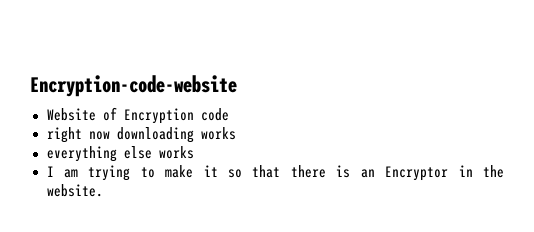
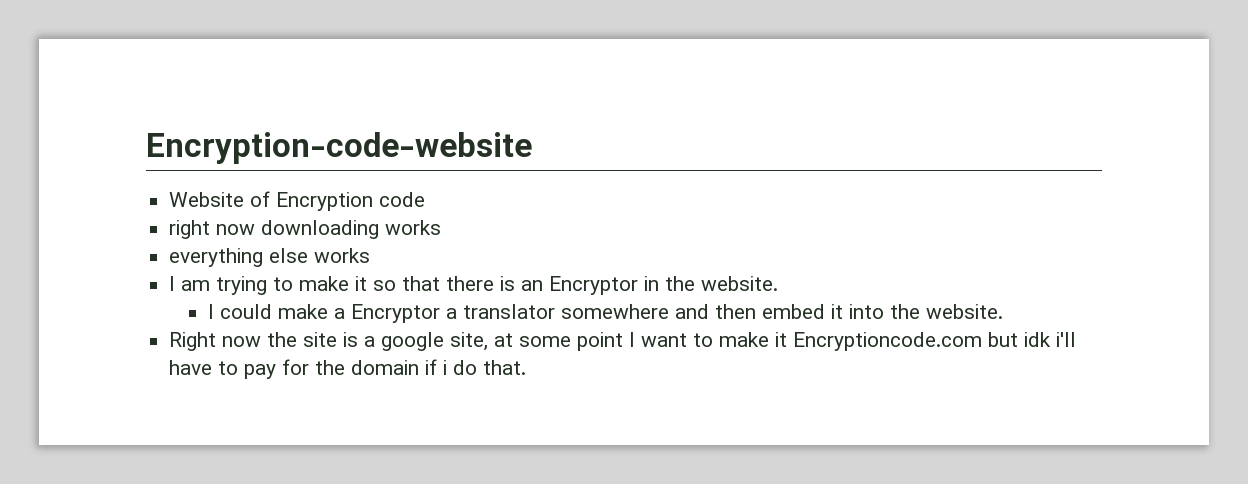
(103, 190) none -> [207,304,1003,323] [169,332,1077,351] [169,359,527,379] // I could make a Encryptor a translator somewhere and then embed it into the website. // Right now the site is a google site, at some point I want to make it Encryptioncode.com but idk i'll have to pay for the domain if i do that.

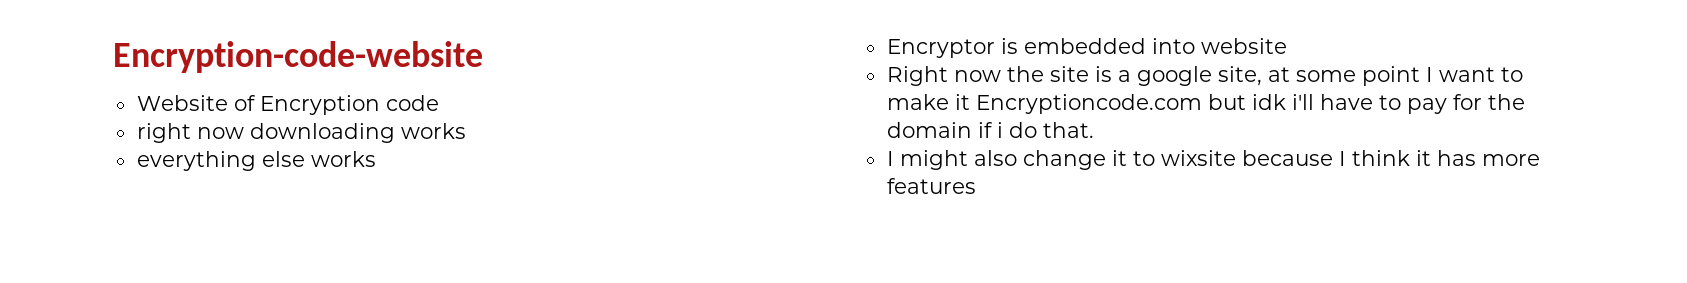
[169,276,779,295] [207,304,1003,323] I am trying to make it so that there is an Encryptor in the website. // I could make a Encryptor a translator somewhere and then embed it into the website. -> [886,38,1287,58] Encryptor is embedded into website
(527, 367) none -> [886,150,1540,170] [886,178,976,194] // I might also change it to wixsite because I think it has more features

